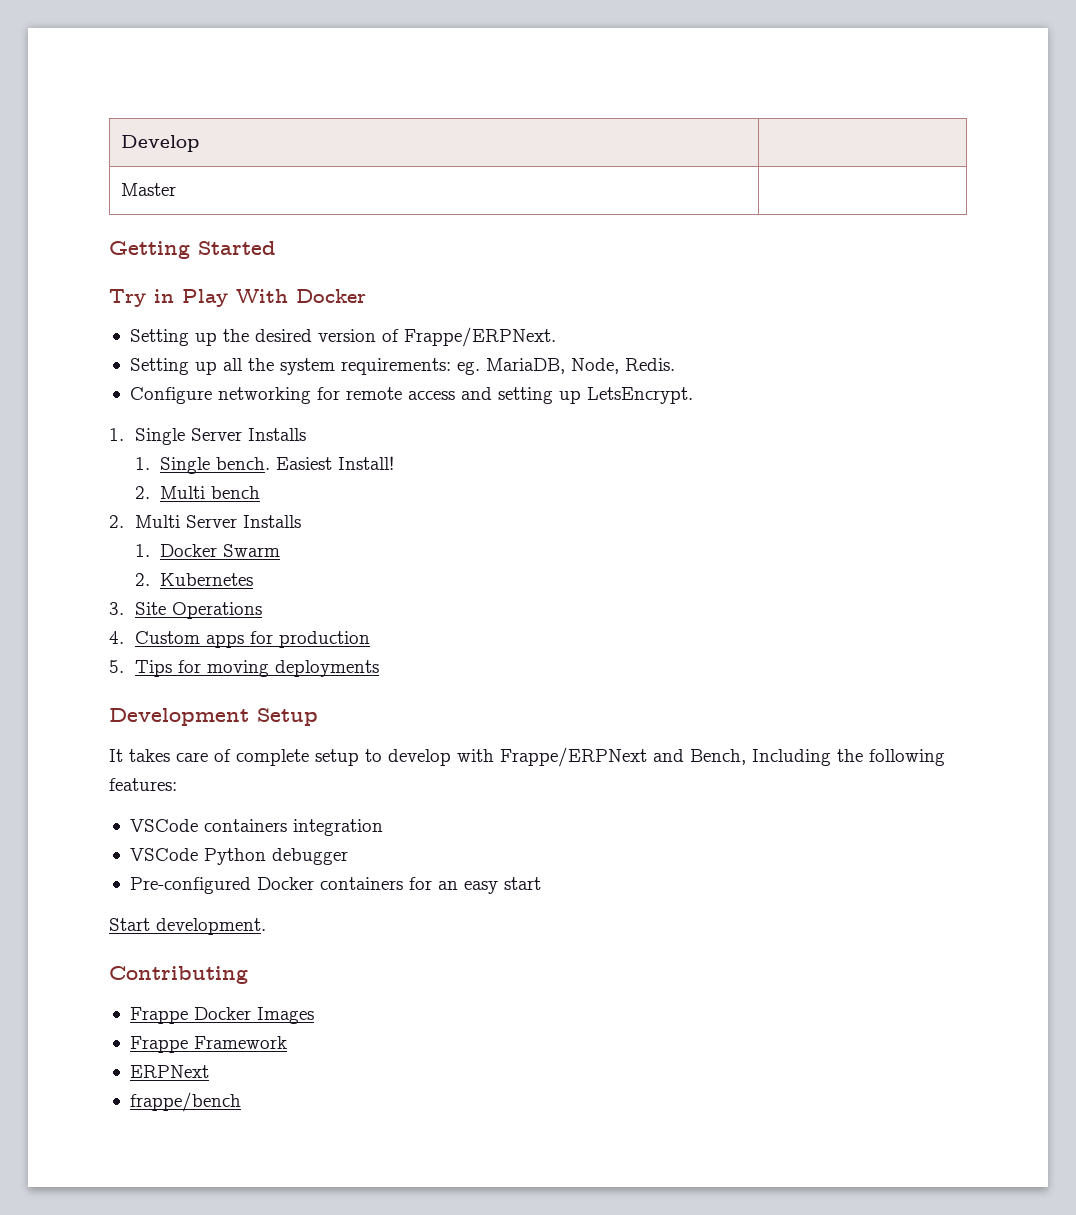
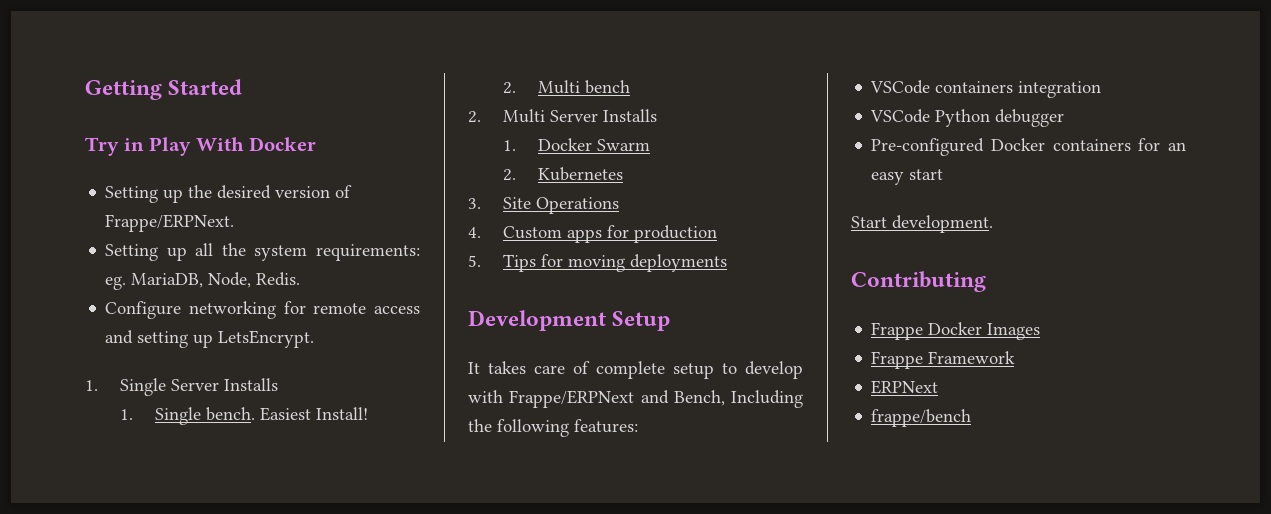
[120,135,199,152] [120,183,176,196] Develop | // Master | // -> (85, 90) none

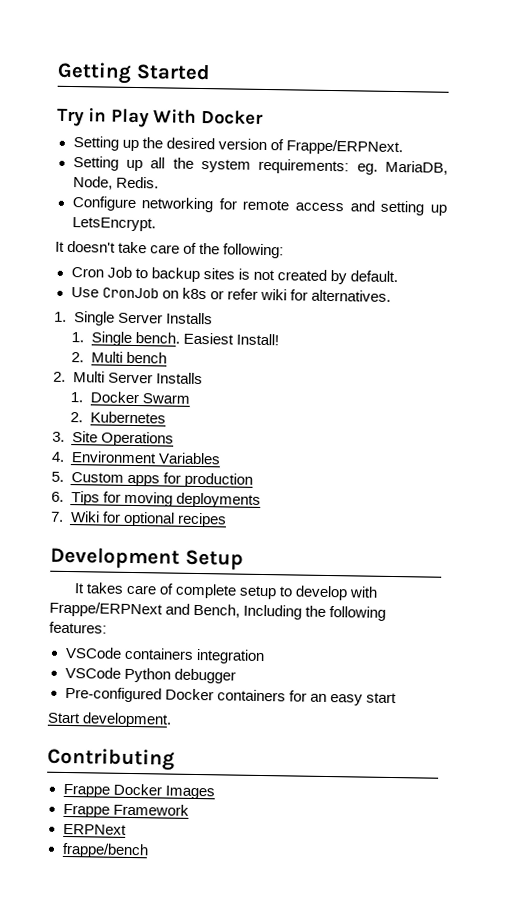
(315, 339) none -> [55,240,285,259] [70,266,398,285] [70,287,391,302] // It doesn't take care of the following: // Cron Job to backup sites is not created by default. // Use CronJob on k8s or refer wiki for alternatives.
(481, 232) none -> [70,451,221,465] [51,471,64,482] Environment Variables // 5.
[468,255,481,267] 5. -> [51,491,64,502] 6.
(728, 263) none -> [50,511,227,528] // 7. Wiki for optional recipes

